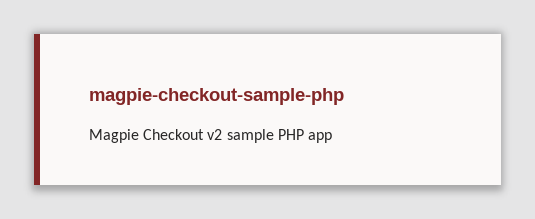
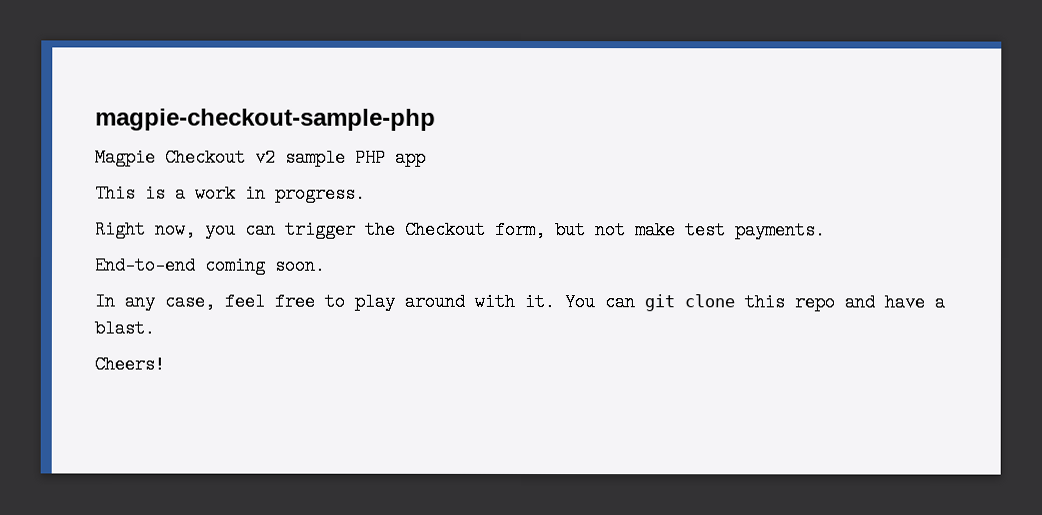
(332, 137) none -> [95,184,366,203] [95,220,826,240] [94,256,326,275] [94,292,945,312] [94,319,155,338] [94,355,165,374] // This is a work in progress. // Right now, you can trigger the Checkout form, but not make test payments. // End-to-end coming soon. // In any case, feel free to play around with it. You can git clone this repo and have a blast. // Cheers!

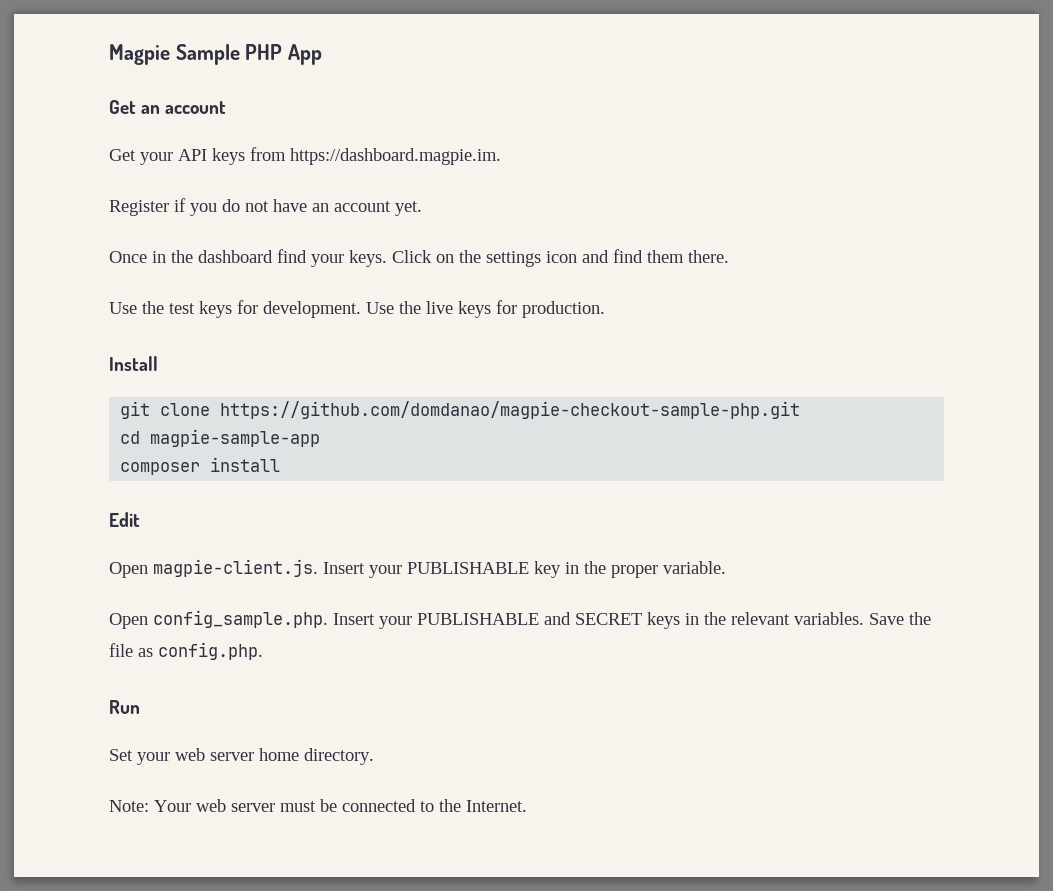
[95,108,436,131] [95,148,426,167] [95,184,366,203] [95,220,826,240] [94,256,326,275] [94,292,945,312] [94,319,155,338] [94,355,165,374] magpie-checkout-sample-php // Magpie Checkout v2 sample PHP app // This is a work in progress. // Right now, you can trigger the Checkout form, but not make test payments. // End-to-end coming soon. // In any case, feel free to play around with it. You can git clone this repo and have a blast. // Cheers! -> [109,44,323,65] [109,100,227,114] [109,147,501,165] [109,198,422,216] [109,249,729,267] [109,300,605,318] [109,356,158,371] [120,401,801,419] [120,429,321,447] [120,457,281,475] [109,512,140,527] [109,559,726,578] [109,610,931,629] [109,642,263,660] [109,700,140,714] [109,748,374,765] [109,799,527,812] Magpie Sample PHP App // Get an account // Get your API keys from https://dashboard.magpie.im. // Register if you do not have an account yet. // Once in the dashboard find your keys. Click on the settings icon and find them there. // Use the test keys for development. Use the live keys for production. // Install // git clone https://github.com/domdanao/magpie-checkout-sample-php.git // cd magpie-sample-app // composer install // Edit // Open magpie-client.js. Insert your PUBLISHABLE key in the proper variable. // Open config_sample.php. Insert your PUBLISHABLE and SECRET keys in the relevant variables. Save the file as config.php. // Run // Set your web server home directory. // Note: Your web server must be connected to the Internet.

